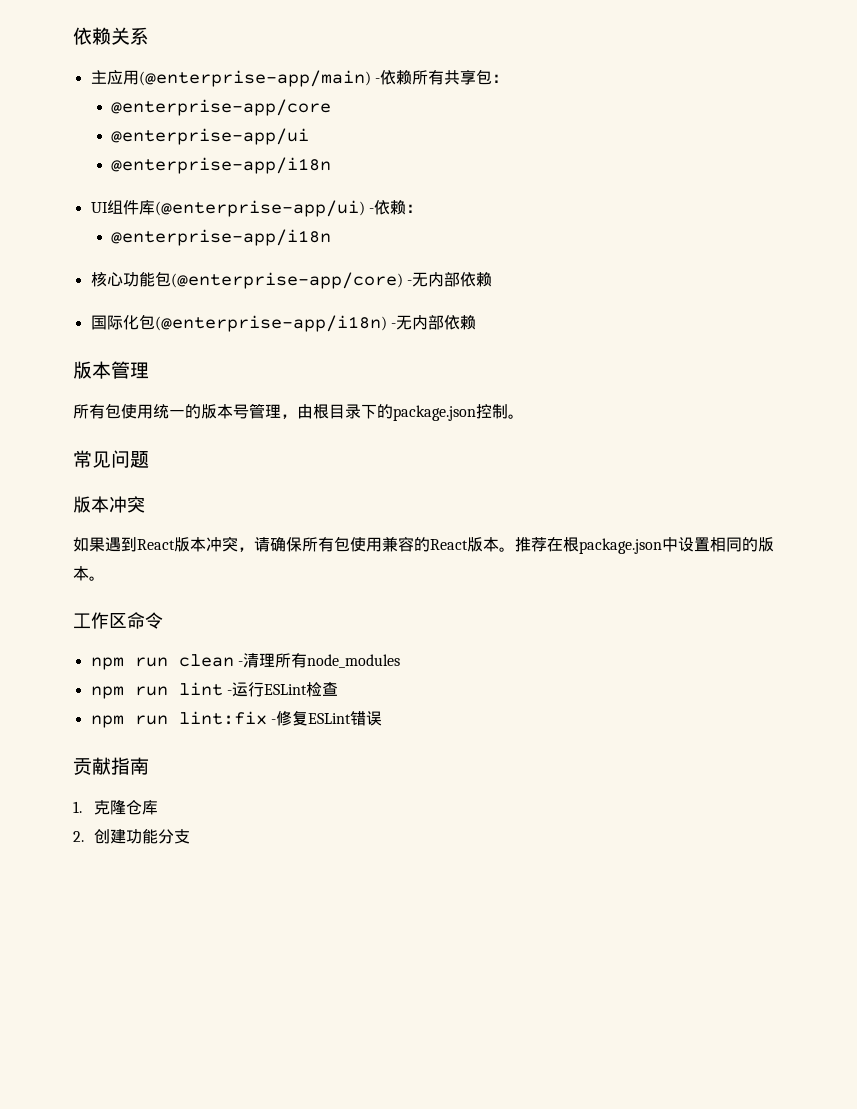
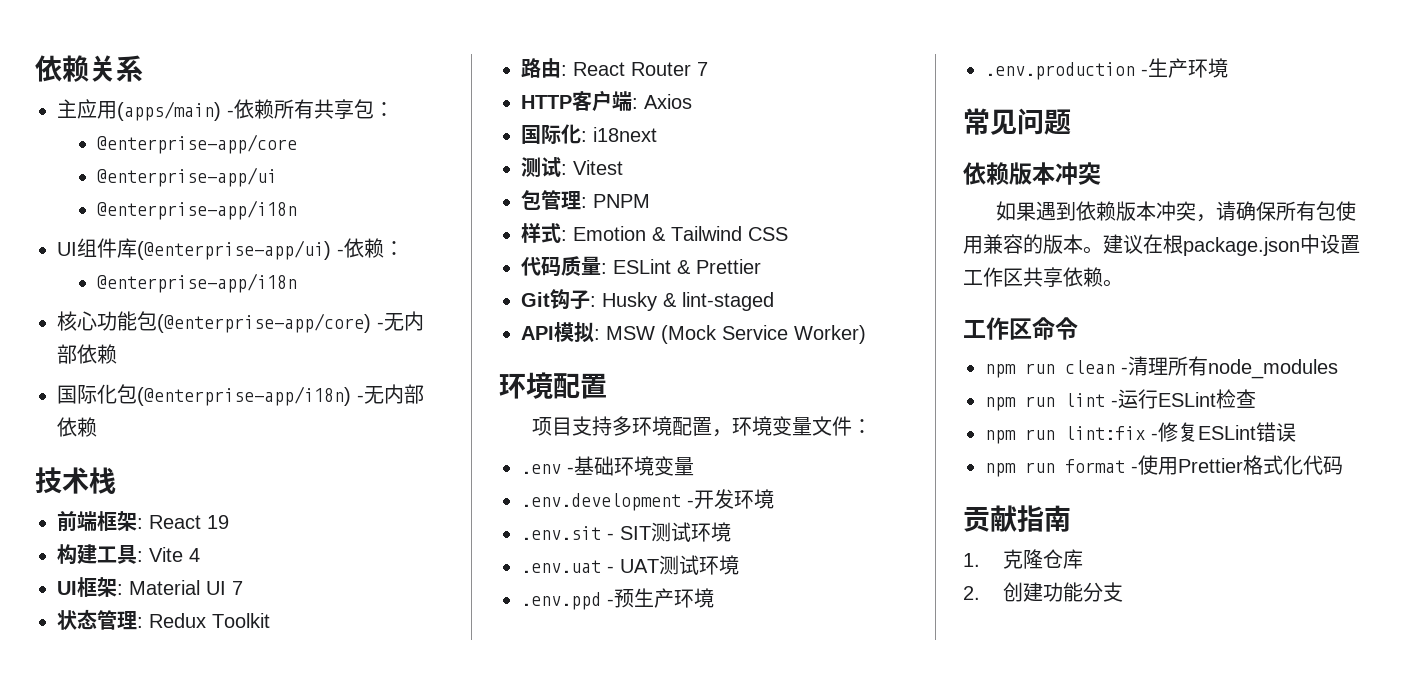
[138,70,371,87] (@enterprise-app/main) -> [117,101,221,121] (apps/main)
[73,361,149,379] [73,403,524,421] 版本管理 // 所有包使用统一的版本号管理，由根目录下的package.json控制。 -> [35,467,116,494] [57,511,229,532] [57,544,200,565] [57,577,243,597] [57,609,270,630] [521,58,708,78] [521,90,692,112] [521,124,657,144] [521,157,623,177] [521,190,650,210] [521,223,788,243] [521,256,761,277] [521,289,774,311] [521,322,866,344] [499,372,607,399] [531,416,872,437] [521,456,694,476] [521,489,774,511] [521,522,731,542] [521,555,739,575] [521,588,714,610] [985,58,1228,80] 技术栈 // 前端框架: React 19 // 构建工具: Vite 4 // UI框架: Material UI 7 // 状态管理: Redux Toolkit // 路由: React Router 7 // HTTP客户端: Axios // 国际化: i18next // 测试: Vitest // 包管理: PNPM // 样式: Emotion & Tailwind CSS // 代码质量: ESLint & Prettier // Git钩子: Husky & lint-staged // API模拟: MSW (Mock Service Worker) // 环境配置 // 项目支持多环境配置，环境变量文件： // .env -基础环境变量 // .env.development -开发环境 // .env.sit - SIT测试环境 // .env.uat - UAT测试环境 // .env.ppd -预生产环境 // .env.production -生产环境
(149, 459) none -> [963,162,1009,185] 依赖
[137,539,175,550] React -> [1075,201,1116,221] 依赖
[430,537,774,554] [73,566,89,581] React版本。推荐在根package.json中设置相同的版本 -> [1043,234,1360,256] [963,267,1103,288] 版本。建议在根package.json中设置工作区共享依赖
(382, 718) none -> [985,455,1343,477] // npm run format -使用Prettier格式化代码

